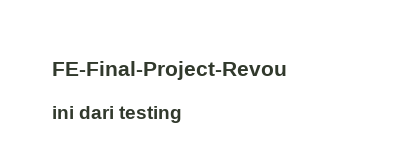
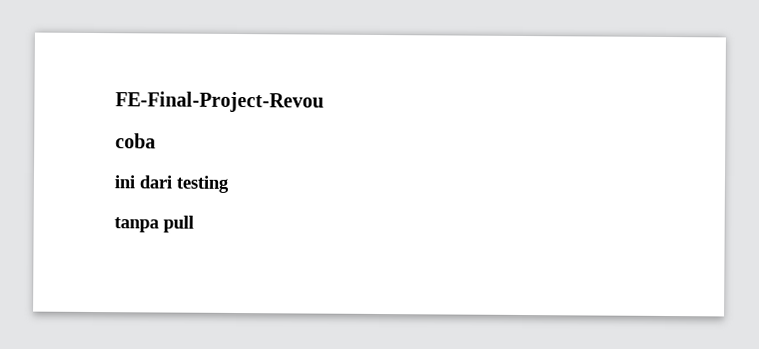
(287, 70) none -> [115,133,156,149] // coba
(183, 114) none -> [114,215,194,233] // tanpa pull

